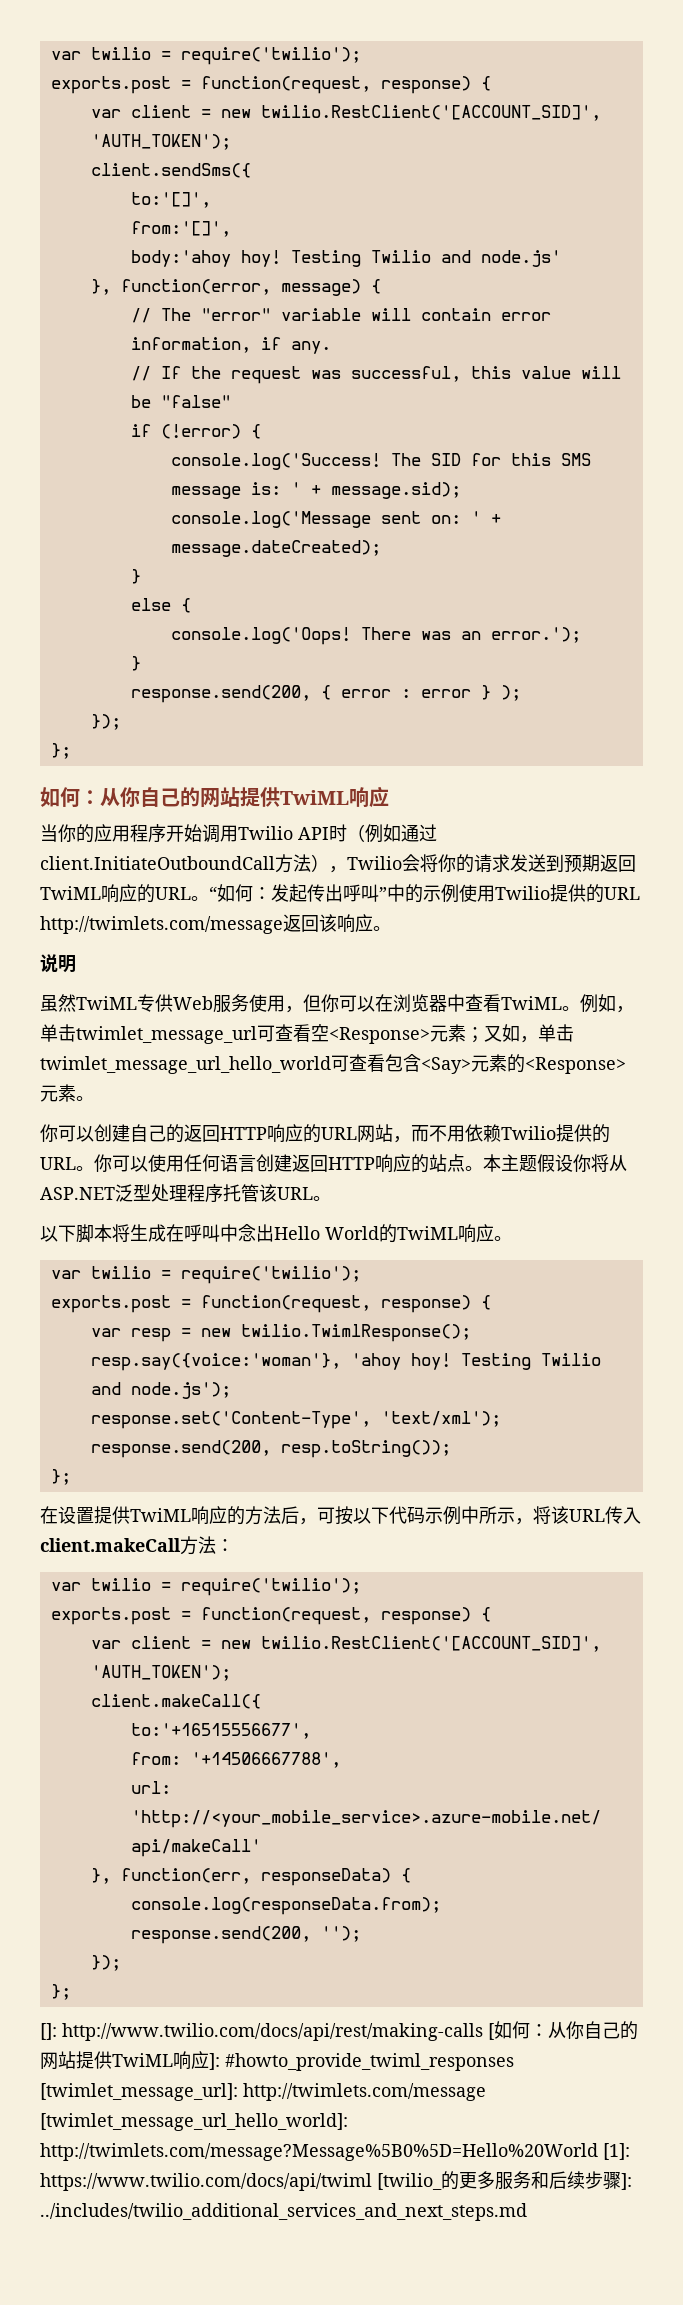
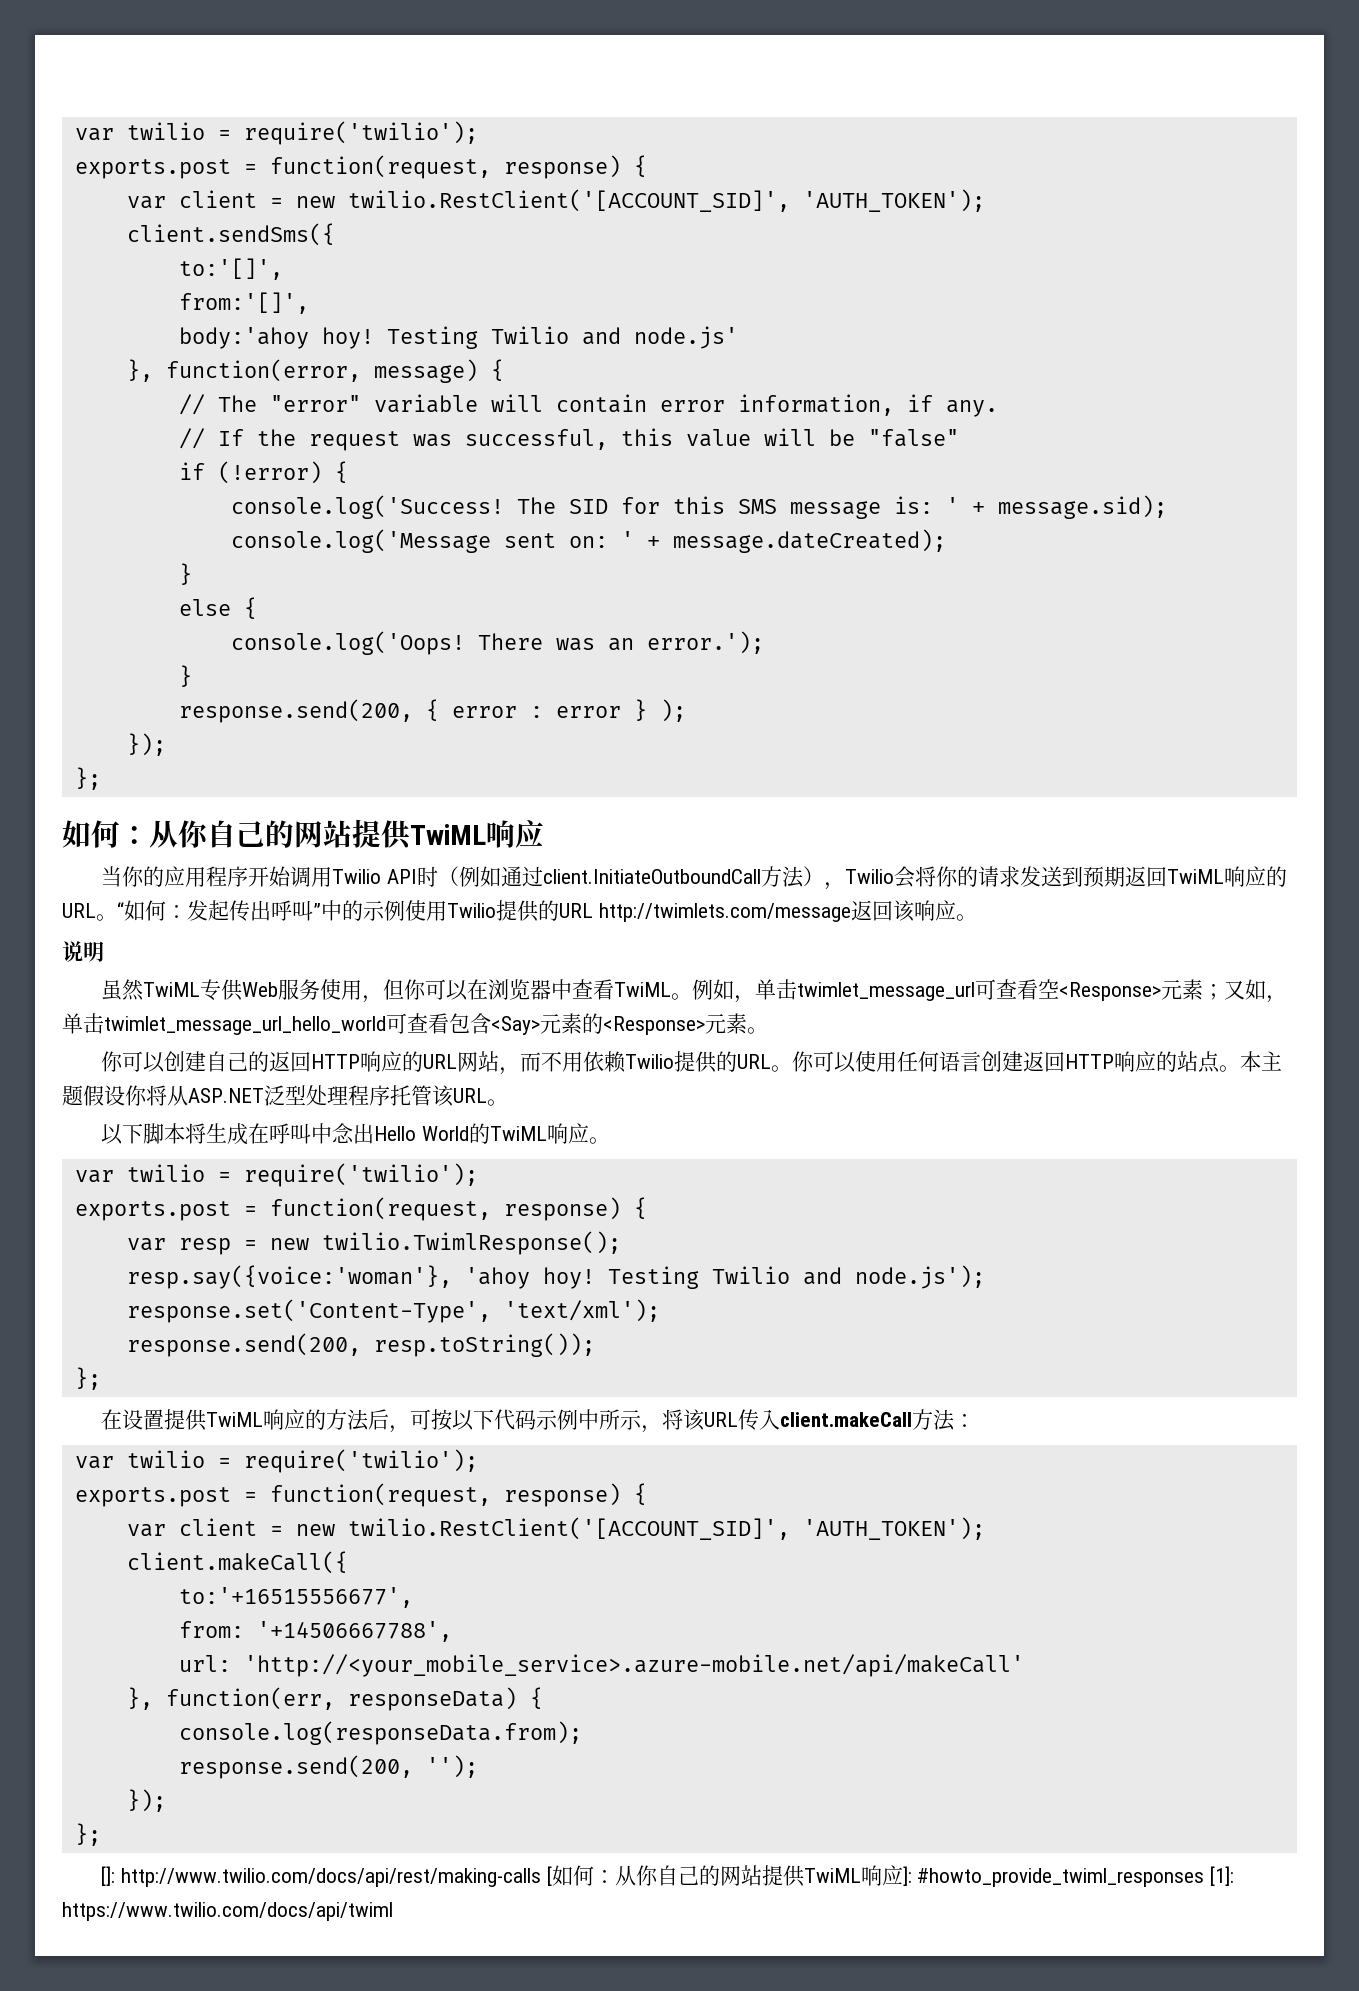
[40,2083,486,2101] [40,2113,348,2131] [40,2143,630,2161] [40,2171,632,2191] [40,2203,527,2221] [twimlet_message_url]: http://twimlets.com/message [twimlet_message_url_hello_world]: http://twimlets.com/message?Message%5B0%5D=Hello%20World [1]: https://www.twilio.com/docs/api/twiml [twilio_的更多服务和后续步骤]: ../includes/twilio_additional_services_and_next_steps.md -> [1210,1866,1235,1886] [62,1902,393,1921] [1]: https://www.twilio.com/docs/api/twiml

